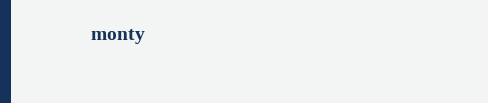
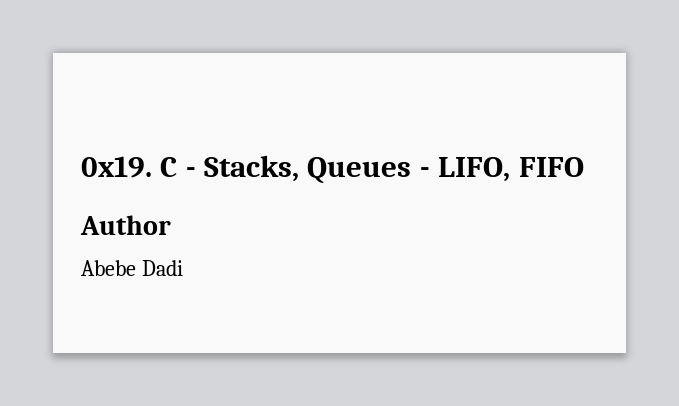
[91,29,145,44] monty -> [81,155,584,184] [80,215,171,235] [81,260,183,276] 0x19. C - Stacks, Queues - LIFO, FIFO // Author // Abebe Dadi

